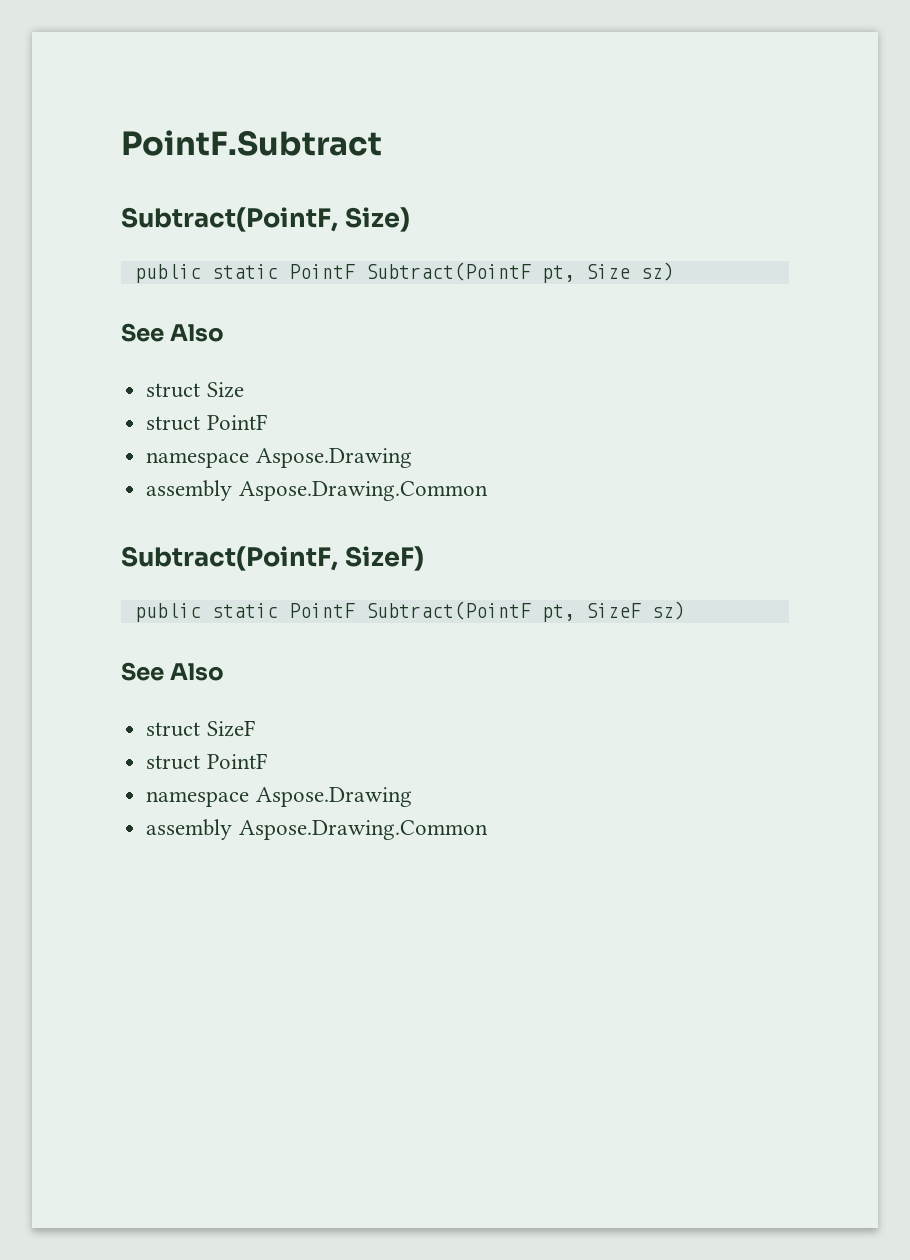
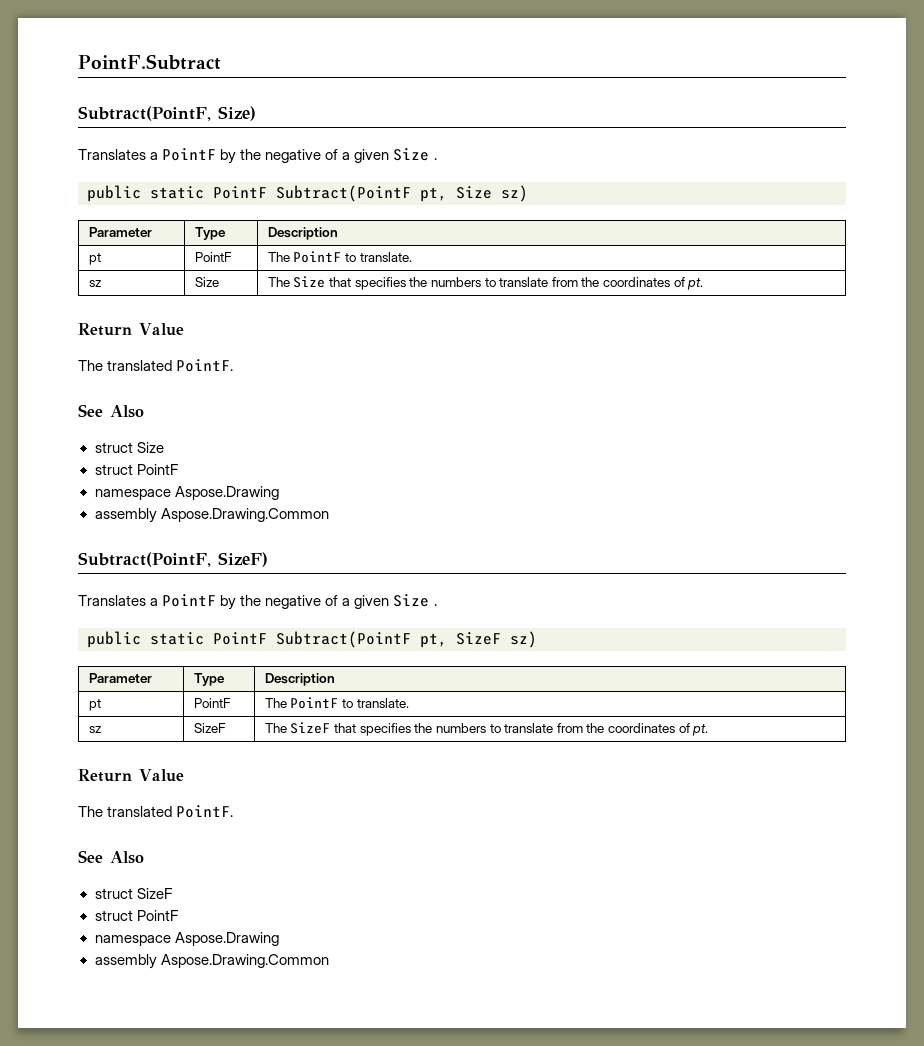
(410, 219) none -> [78,148,437,164] // Translates a PointF by the negative of a given Size .
(674, 271) none -> [88,227,152,237] [194,227,226,240] [267,227,338,240] [88,253,101,265] [194,252,232,262] [267,251,412,263] [88,280,101,287] [194,277,219,287] [267,276,704,290] [78,323,184,336] [78,359,234,372] // Parameter | Type | Description // pt | PointF | The PointF to translate. // sz | Size | The Size that specifies the numbers to translate from the coordinates of pt. // Return Value // The translated PointF.
(424, 558) none -> [78,594,437,610] // Translates a PointF by the negative of a given Size .
(685, 610) none -> [88,673,152,683] [193,673,225,686] [264,673,335,686] [88,699,101,711] [193,698,231,708] [264,697,409,709] [88,726,101,733] [193,723,226,733] [264,722,709,736] [78,769,184,782] [78,805,234,818] // Parameter | Type | Description // pt | PointF | The PointF to translate. // sz | SizeF | The SizeF that specifies the numbers to translate from the coordinates of pt. // Return Value // The translated PointF.

